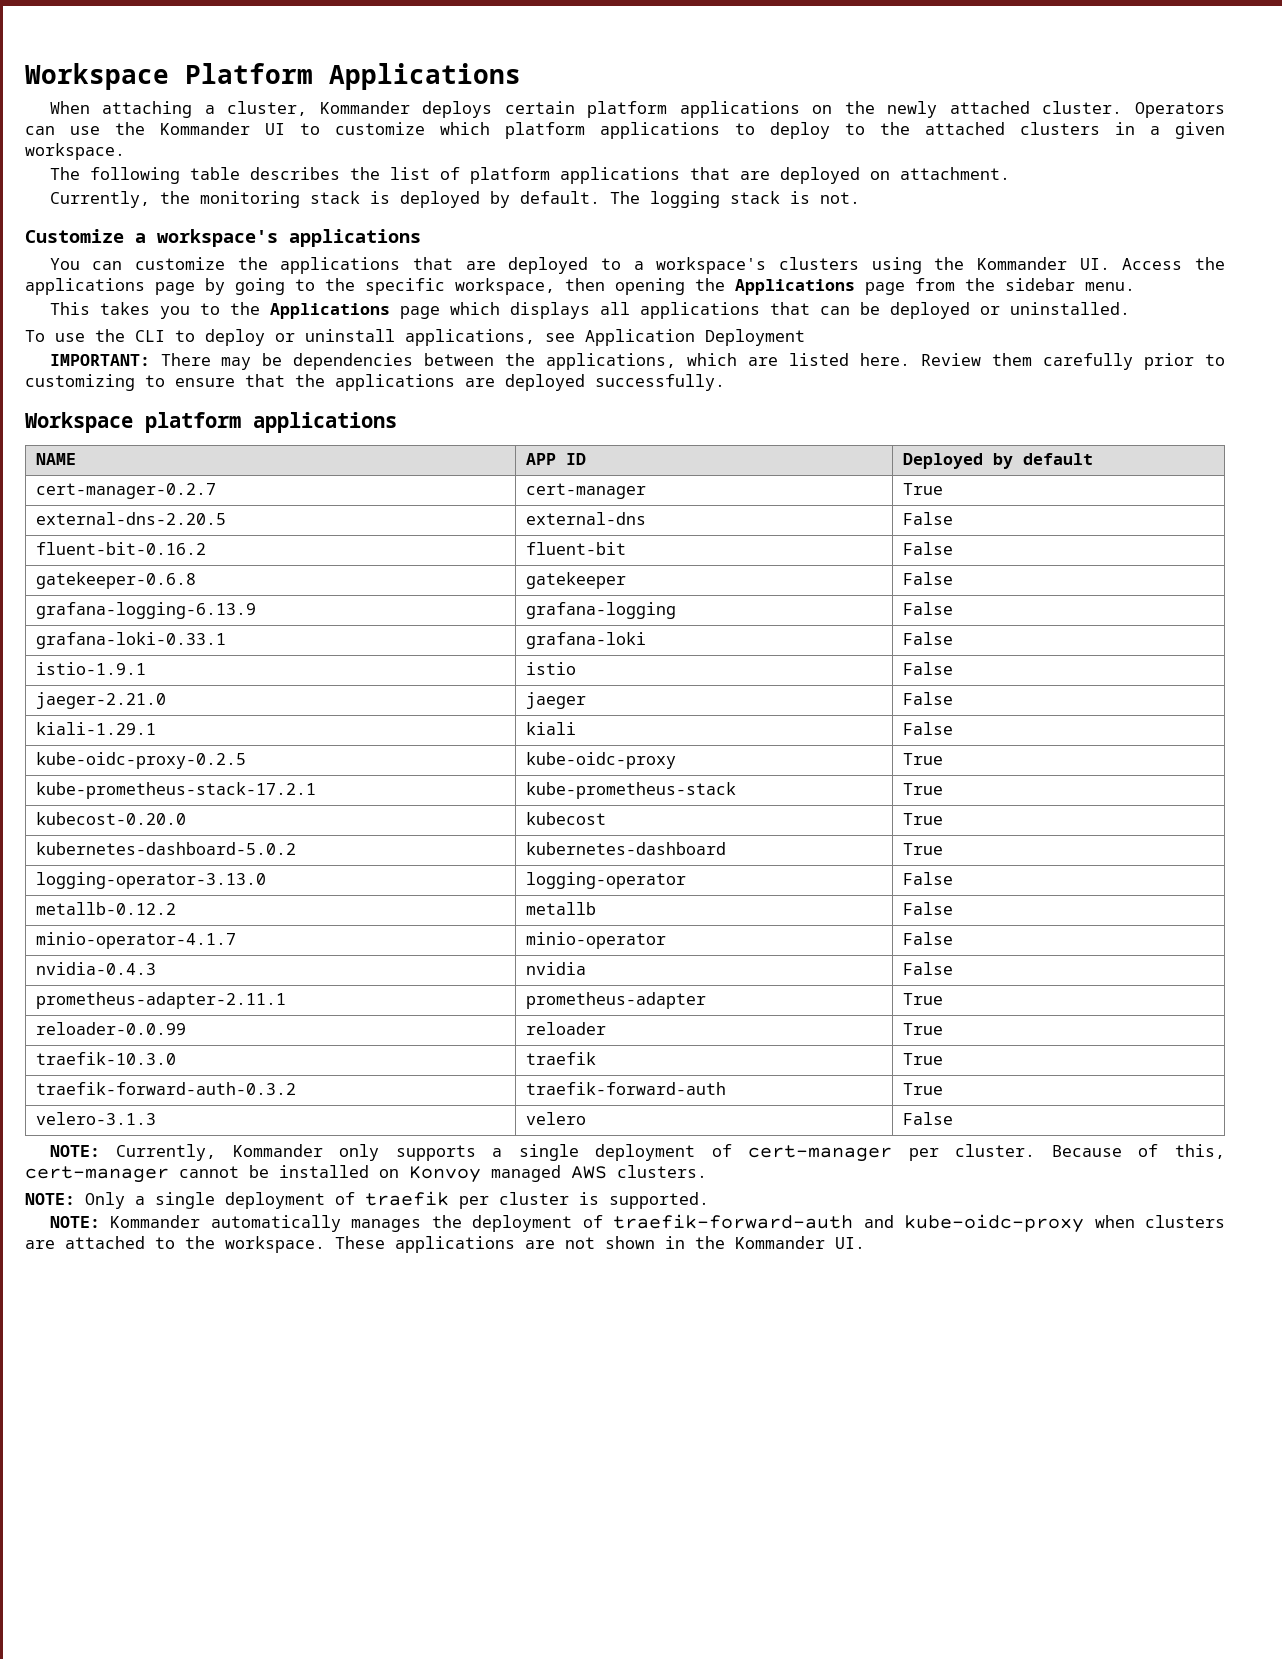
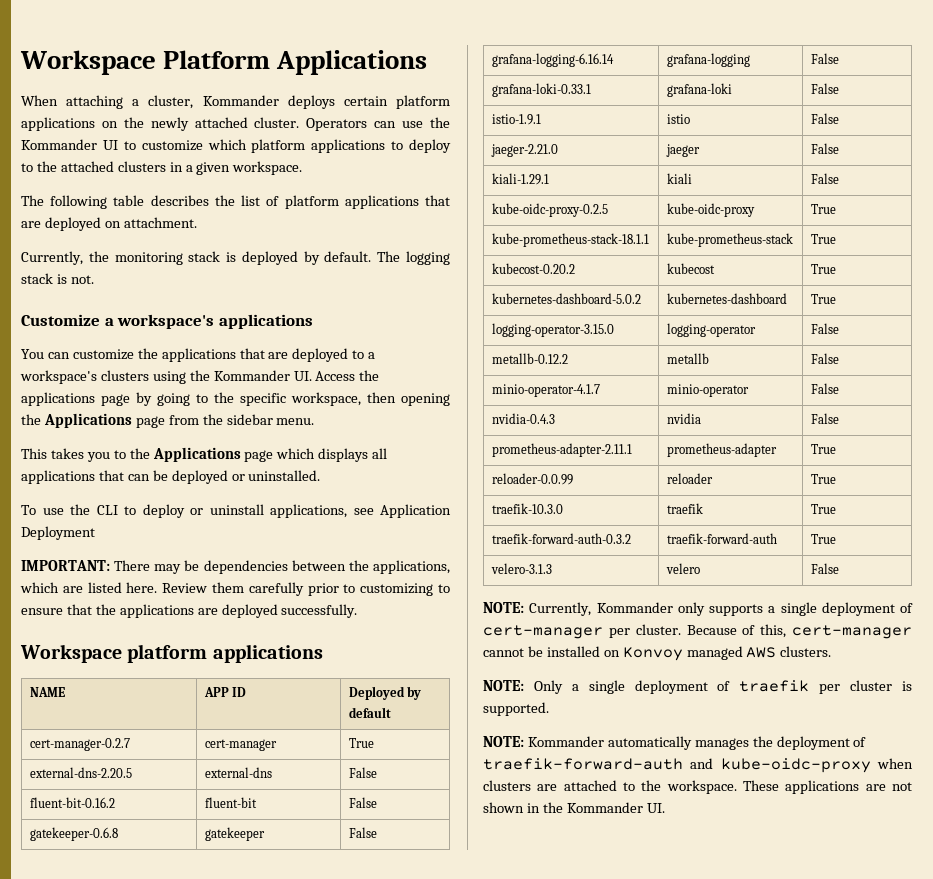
[35,602,256,619] grafana-logging-6.13.9 -> [491,53,614,67] grafana-logging-6.16.14
[35,782,316,799] kube-prometheus-stack-17.2.1 -> [491,233,649,247] kube-prometheus-stack-18.1.1
[35,812,186,825] kubecost-0.20.0 -> [491,263,575,274] kubecost-0.20.2
[35,872,266,889] logging-operator-3.13.0 -> [491,323,614,337] logging-operator-3.15.0

